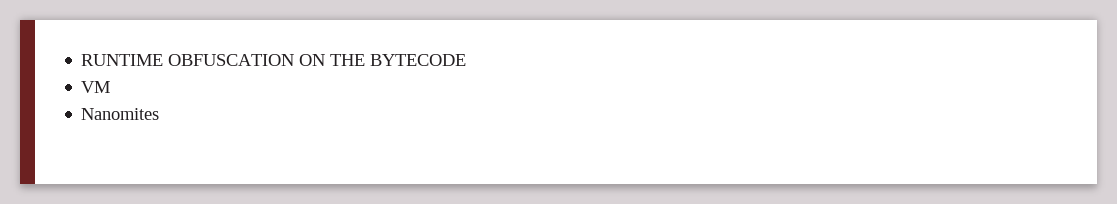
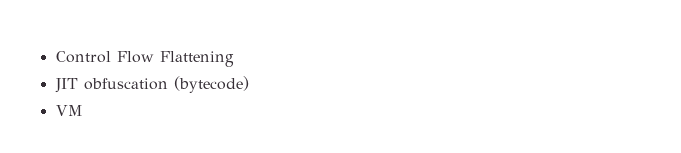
[81,54,467,66] RUNTIME OBFUSCATION ON THE BYTECODE -> [55,51,234,67] [54,76,249,93] Control Flow Flattening // JIT obfuscation (bytecode)
[81,108,160,120] // Nanomites -> (83, 110) none

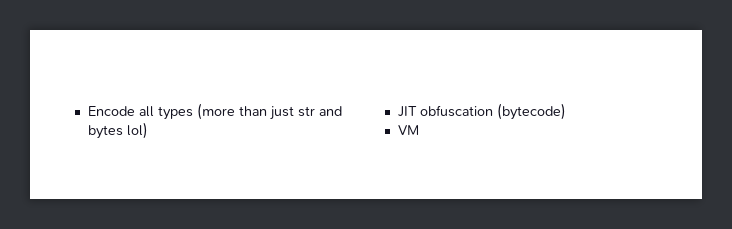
[55,51,234,67] Control Flow Flattening -> [87,103,342,120] [87,122,148,139] Encode all types (more than just str and bytes lol)

